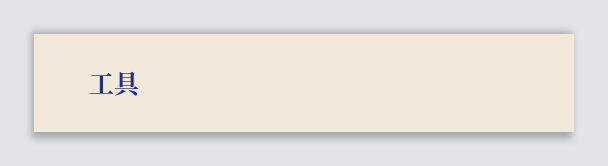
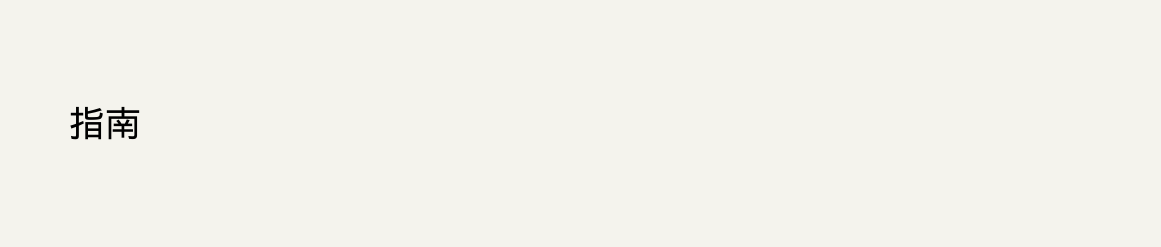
[89,71,142,98] 工具 -> [69,106,141,140] 指南

